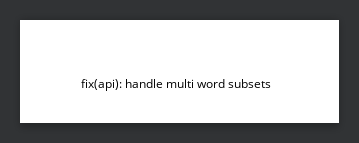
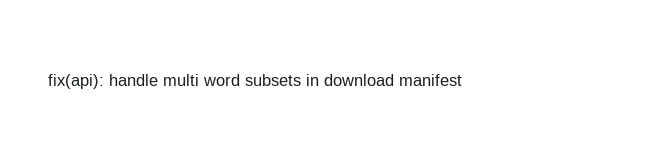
(272, 83) none -> [306,74,462,86] in download manifest

